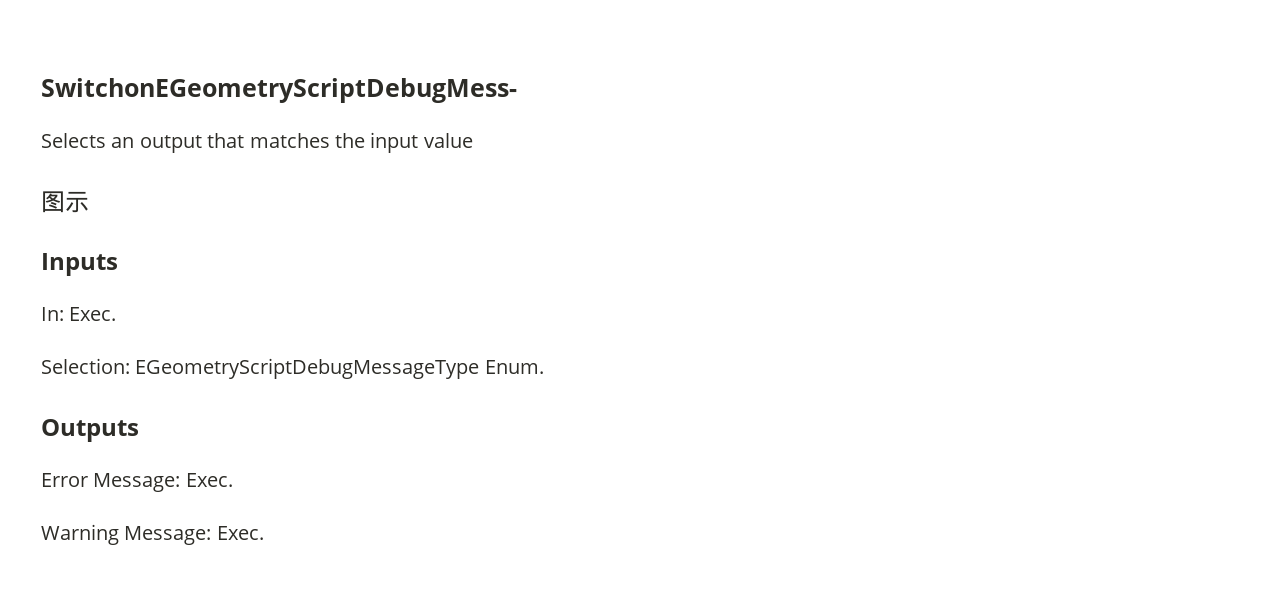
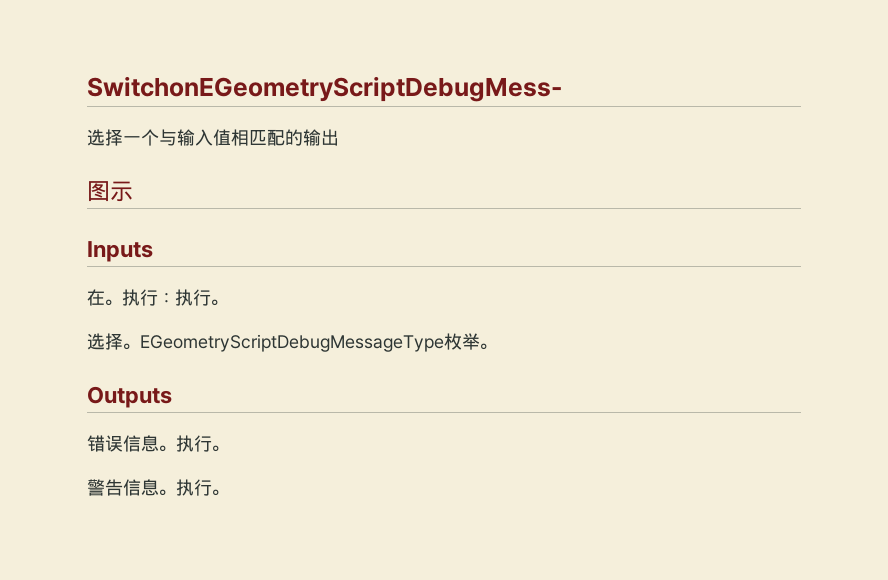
[41,132,473,153] [41,191,89,213] [41,253,118,276] [41,307,117,321] [41,358,544,379] [41,419,139,442] [41,473,233,492] [41,524,264,545] Selects an output that matches the input value // 图示 // Inputs // In: Exec. // Selection: EGeometryScriptDebugMessageType Enum. // Outputs // Error Message: Exec. // Warning Message: Exec. -> [87,129,339,146] [87,181,133,202] [87,241,153,262] [87,289,228,306] [87,333,497,352] [87,386,172,408] [87,435,229,452] [87,479,229,496] 选择一个与输入值相匹配的输出 // 图示 // Inputs // 在。执行：执行。 // 选择。EGeometryScriptDebugMessageType枚举。 // Outputs // 错误信息。执行。 // 警告信息。执行。

